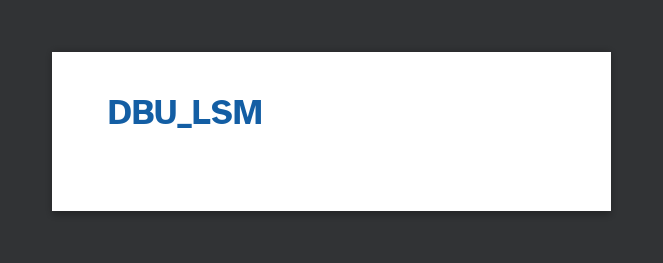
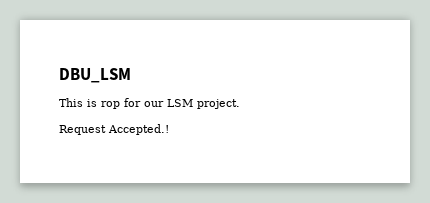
(262, 114) none -> [59,98,240,109] [59,124,169,135] // This is rop for our LSM project. // Request Accepted.!

